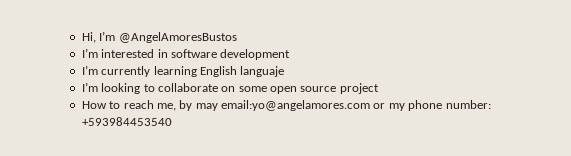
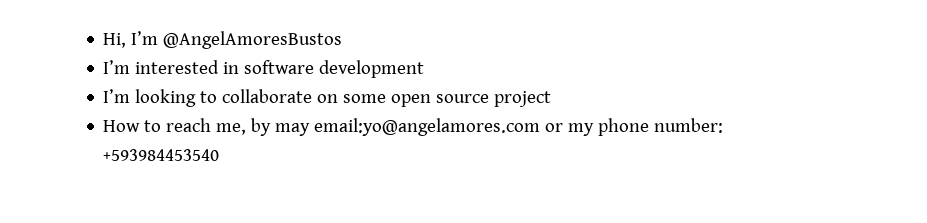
[81,65,285,77] // I’m currently learning English languaje -> (425, 69) none

